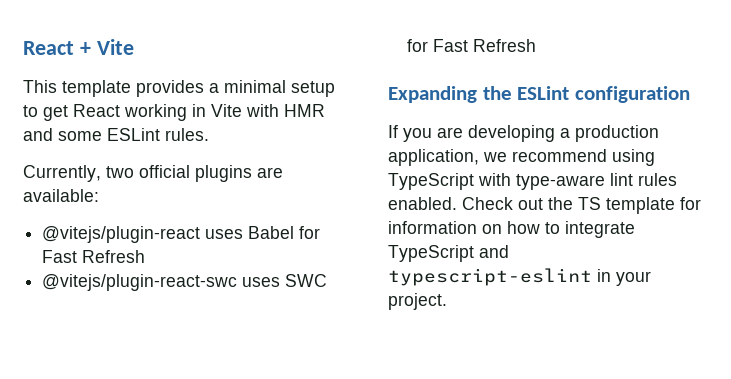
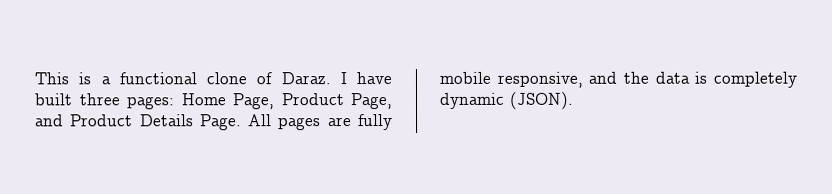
[23,39,134,55] [23,80,335,97] [23,104,325,121] [23,128,209,141] [23,165,283,182] [23,189,99,202] [42,226,321,243] [42,250,146,263] [42,274,328,291] [407,39,537,52] [388,86,690,103] [388,125,659,142] [388,149,655,166] [388,173,677,190] [388,197,701,214] [388,221,635,238] [388,245,509,262] [388,268,651,286] [388,293,447,310] React + Vite // This template provides a minimal setup to get React working in Vite with HMR and some ESLint rules. // Currently, two official plugins are available: // @vitejs/plugin-react uses Babel for Fast Refresh // @vitejs/plugin-react-swc uses SWC for Fast Refresh // Expanding the ESLint configuration // If you are developing a production application, we recommend using TypeScript with type-aware lint rules enabled. Check out the TS template for information on how to integrate TypeScript and typescript-eslint in your project. -> [34,72,392,85] [34,93,393,110] [35,114,393,131] [439,71,797,88] [439,91,574,110] This is a functional clone of Daraz. I have built three pages: Home Page, Product Page, and Product Details Page. All pages are fully mobile responsive, and the data is completely dynamic (JSON).

